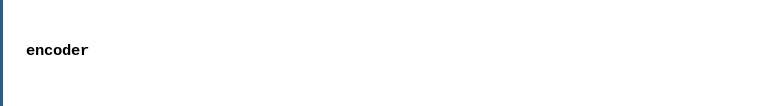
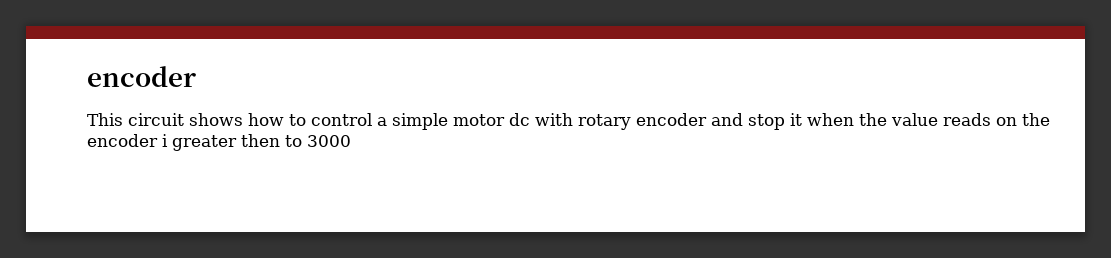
[26,44,89,55] encoder -> [87,66,196,87] [87,113,1050,130] [87,134,351,151] encoder // This circuit shows how to control a simple motor dc with rotary encoder and stop it when the value reads on the encoder i greater then to 3000

